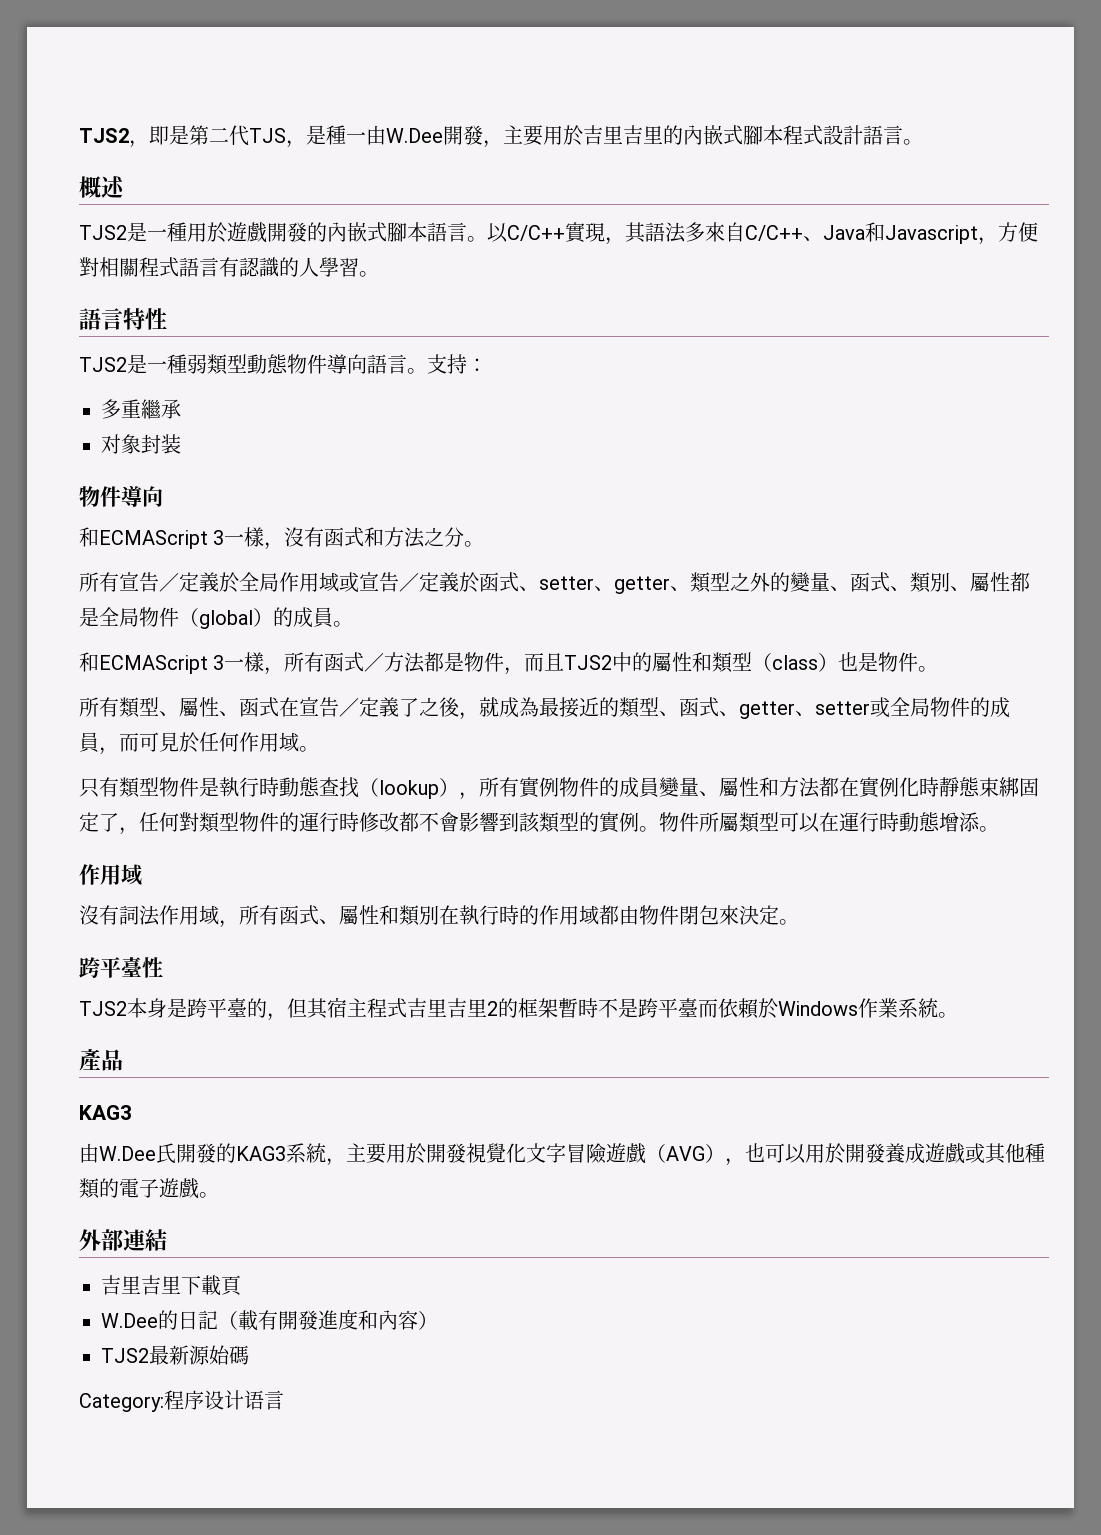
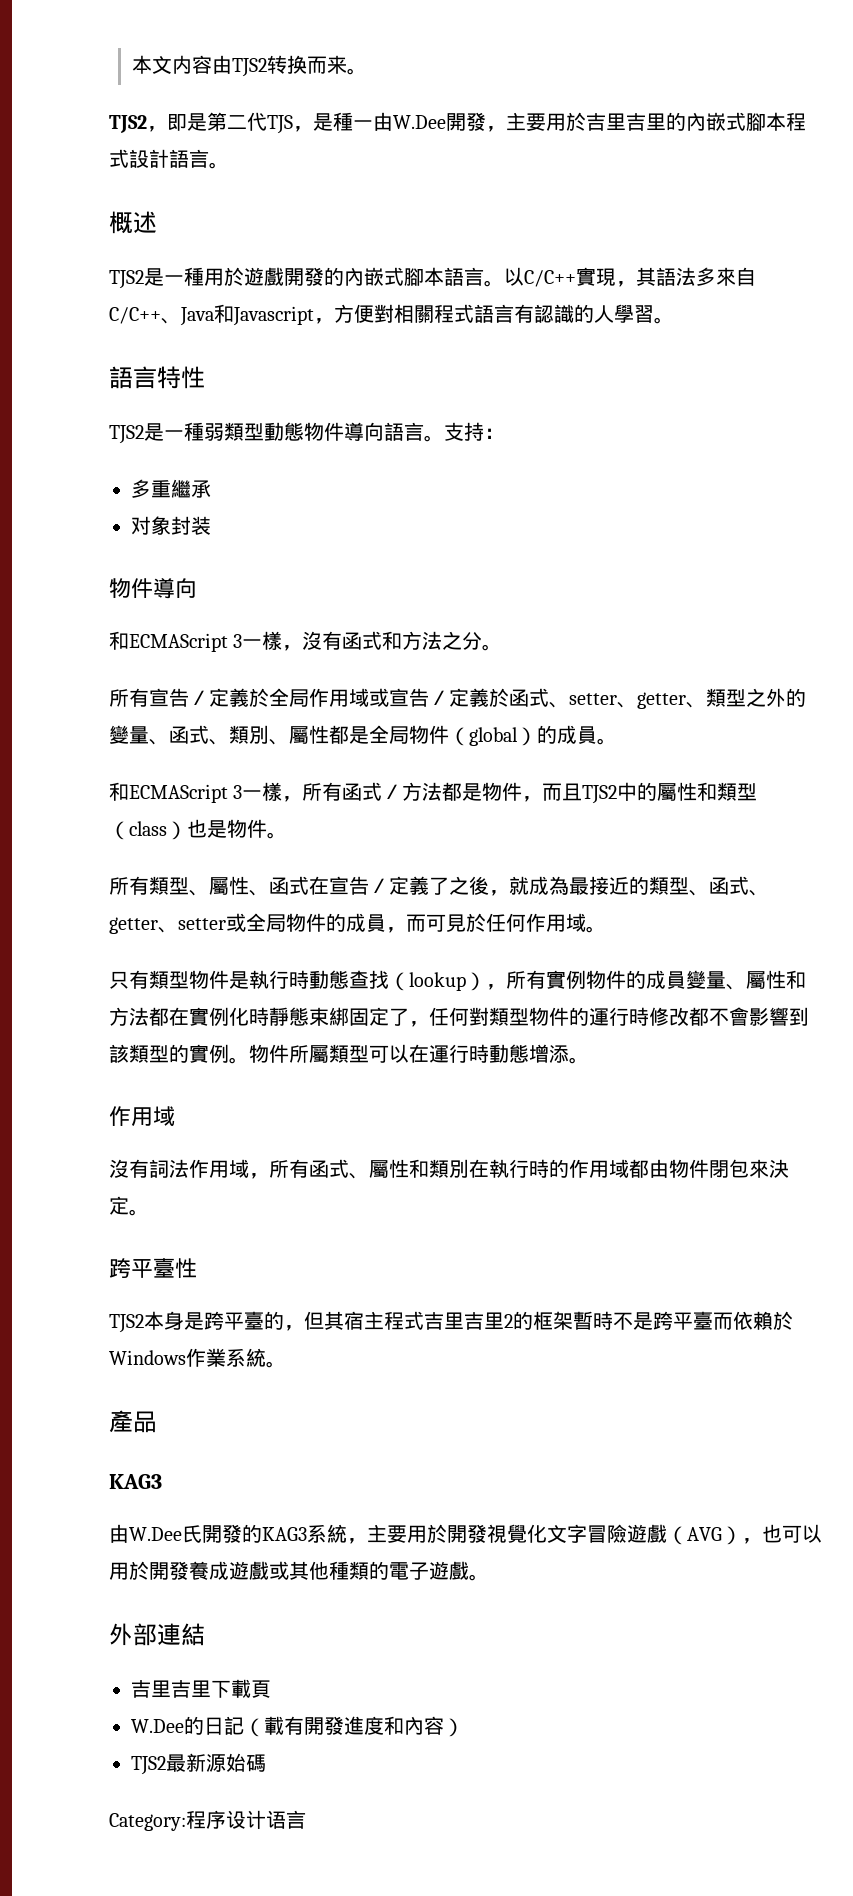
(79, 135) none -> [131,55,367,77] 本文内容由TJS2转换而来。 //

